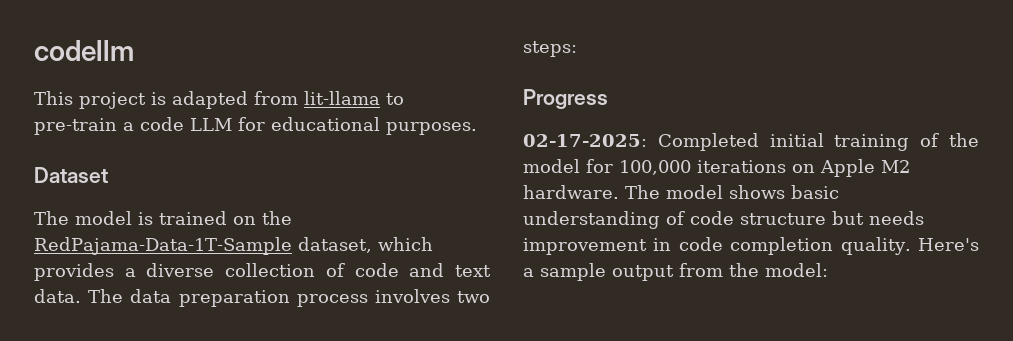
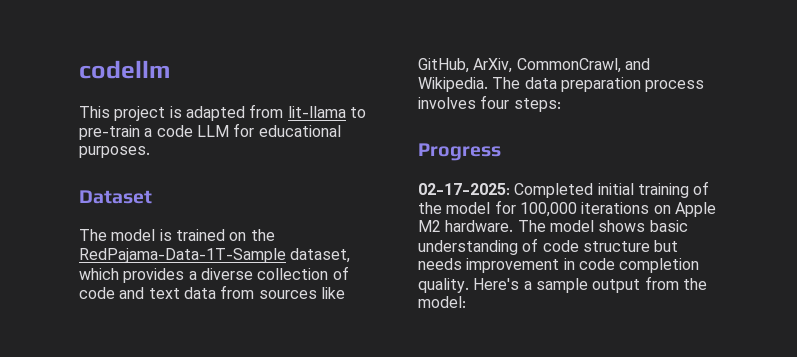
[34,289,81,303] data. -> [183,285,345,299] [418,58,650,73] [418,77,488,92] data from sources like GitHub, ArXiv, CommonCrawl, and Wikipedia.
[457,291,490,303] two -> [480,95,510,109] four

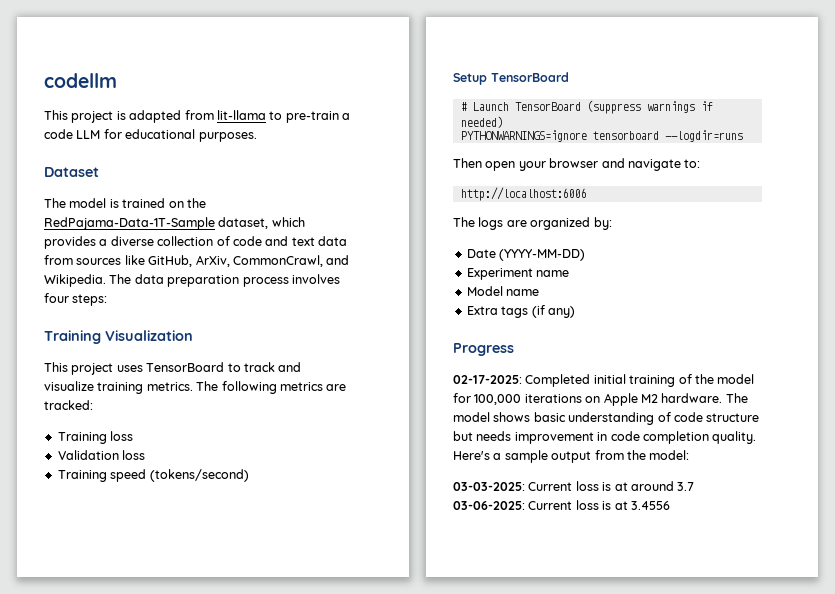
(561, 105) none -> [44,330,193,344] [44,362,302,375] [44,381,347,394] [44,400,93,410] [57,431,134,444] [57,450,146,460] [57,469,249,482] [453,72,569,85] [460,100,713,114] [460,116,503,128] [460,130,743,142] [453,158,701,171] [460,187,587,201] [453,217,612,230] [466,249,586,261] [466,268,570,280] [466,286,540,296] [466,305,575,318] // Training Visualization // This project uses TensorBoard to track and visualize training metrics. The following metrics are tracked: // Training loss // Validation loss // Training speed (tokens/second) // Setup TensorBoard // # Launch TensorBoard (suppress warnings if needed) // PYTHONWARNINGS=ignore tensorboard --logdir=runs // Then open your browser and navigate to: // http://localhost:6006 // The logs are organized by: // Date (YYYY-MM-DD) // Experiment name // Model name // Extra tags (if any)
(466, 302) none -> [453,481,695,491] [453,500,670,510] // 03-03-2025: Current loss is at around 3.7 03-06-2025: Current loss is at 3.4556

